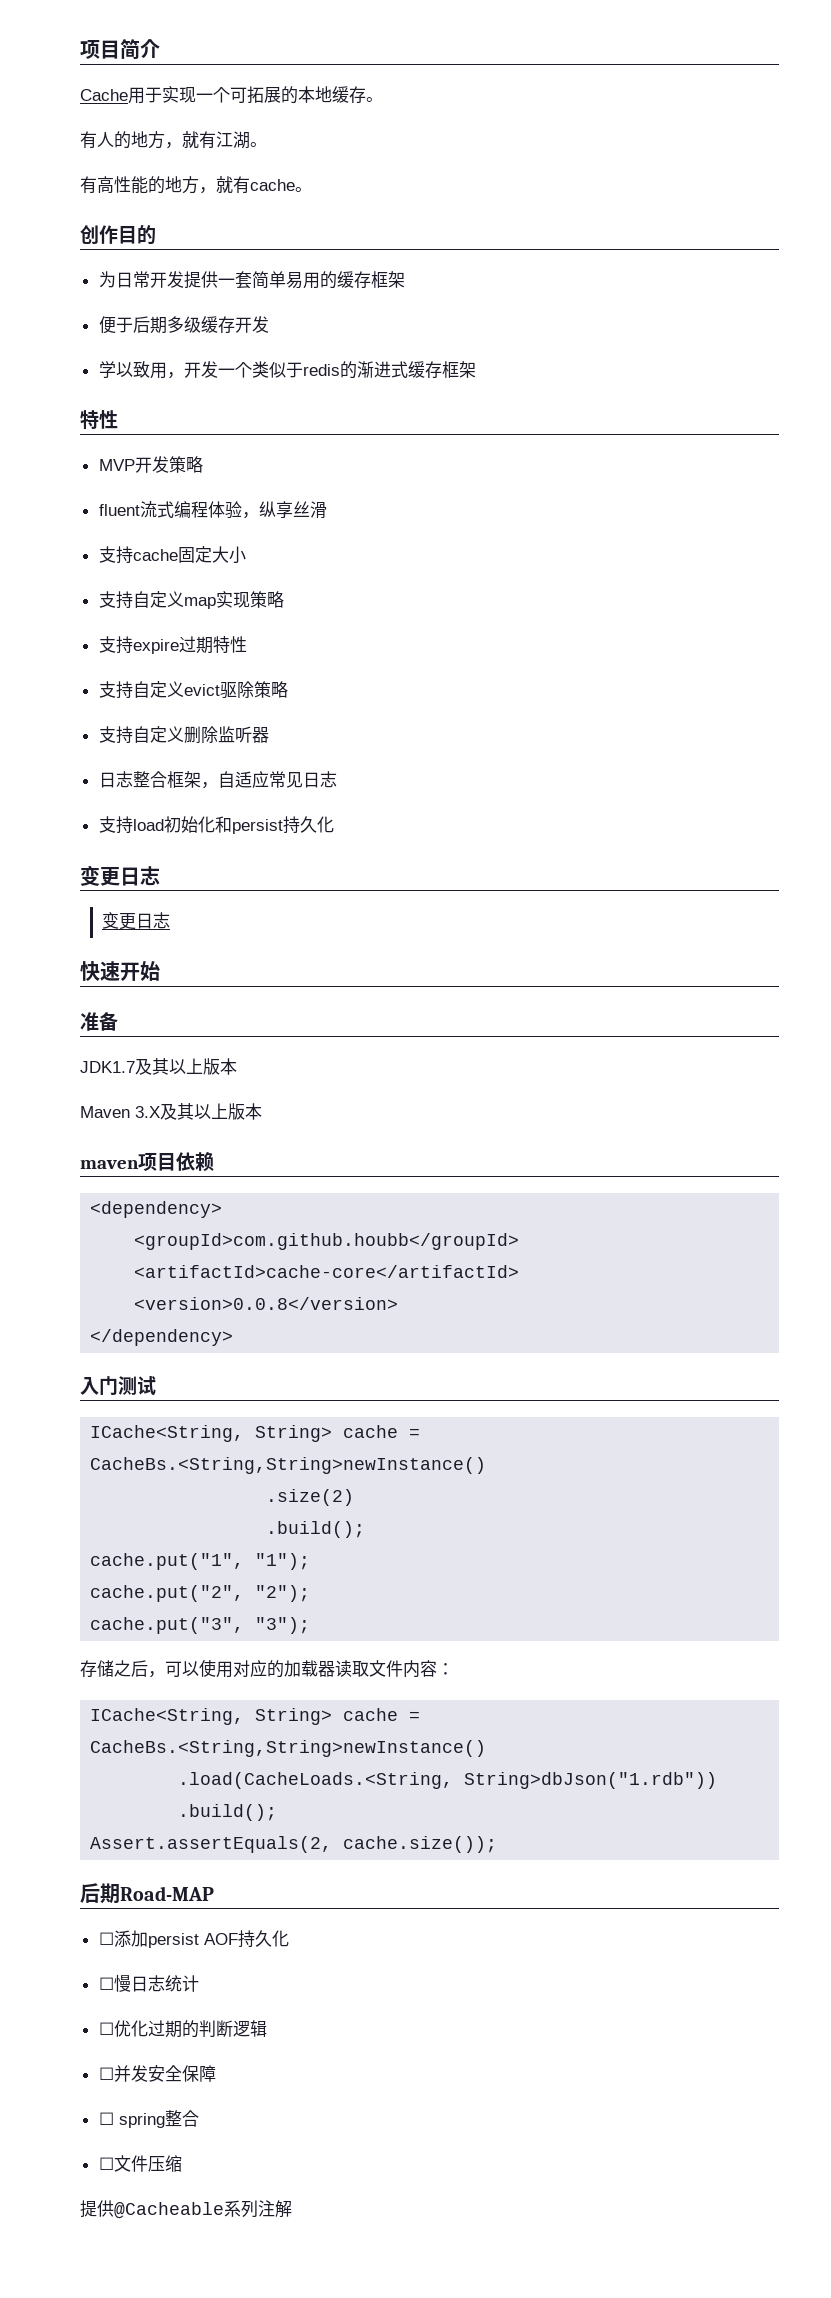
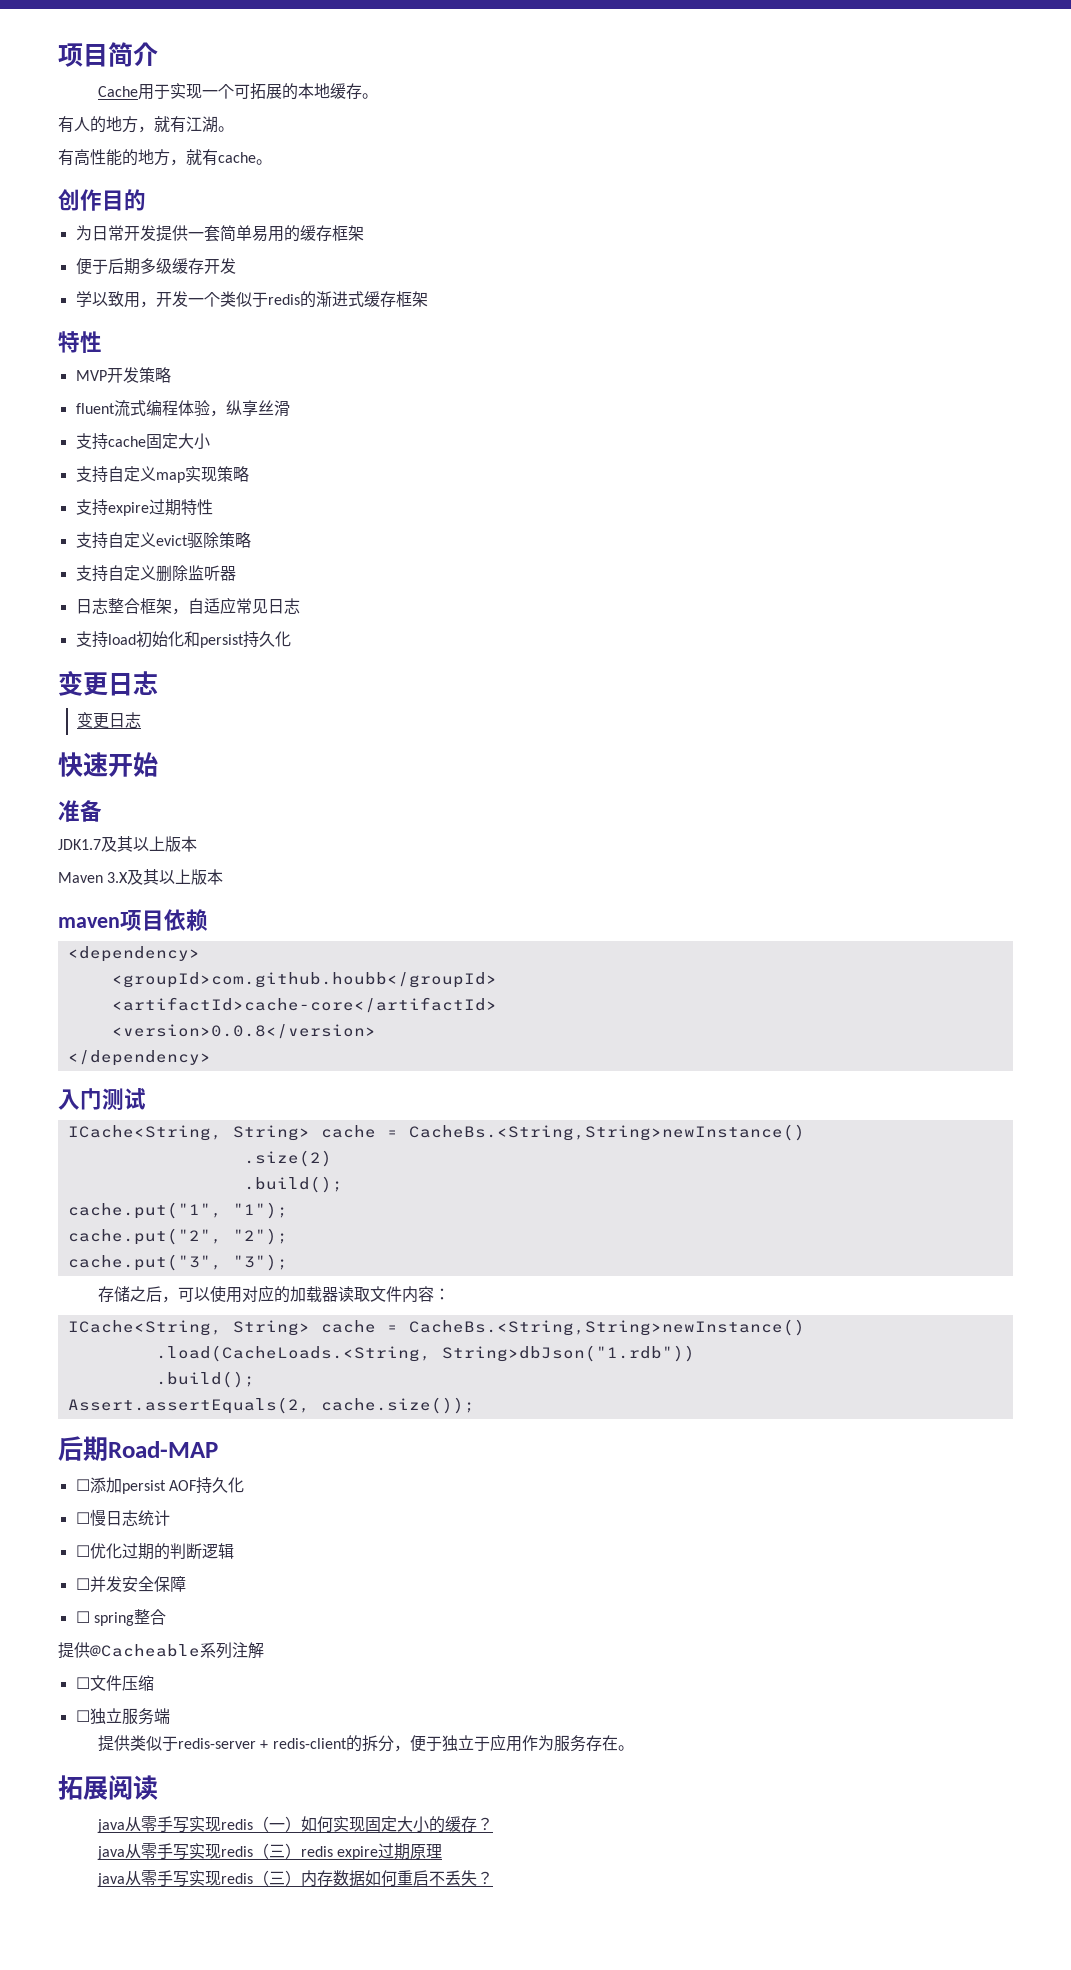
[98,2155,182,2172] // ☐文件压缩 -> (166, 1617) none
(292, 2209) none -> [75,1675,154,1691] [75,1708,170,1725] [97,1734,634,1752] [58,1775,158,1800] [96,1816,493,1833] [96,1843,443,1860] [96,1870,493,1887] // ☐文件压缩 // ☐独立服务端 // 提供类似于redis-server + redis-client的拆分，便于独立于应用作为服务存在。 // 拓展阅读 // java从零手写实现redis（一）如何实现固定大小的缓存？ // java从零手写实现redis（三）redis expire过期原理 // java从零手写实现redis（三）内存数据如何重启不丢失？

